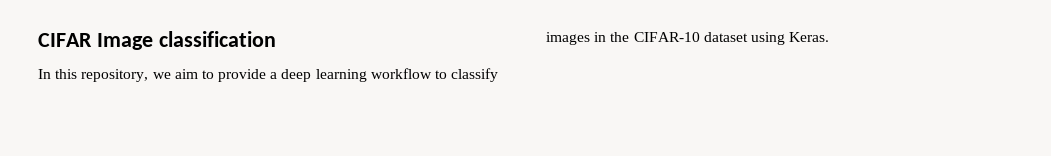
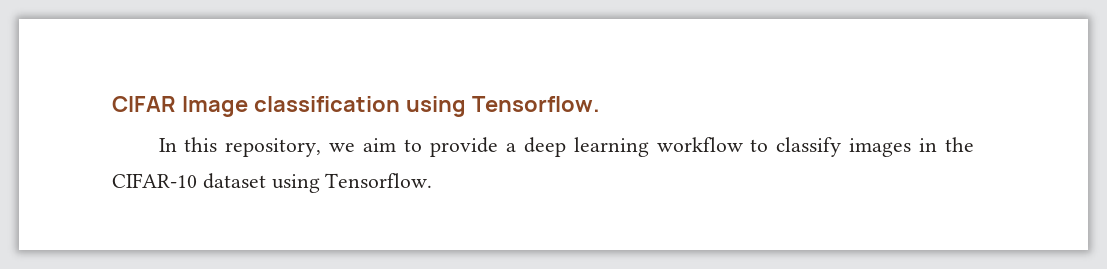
(276, 39) none -> [405,96,600,117] using Tensorflow.
[789,32,830,42] Keras. -> [325,173,433,188] Tensorflow.

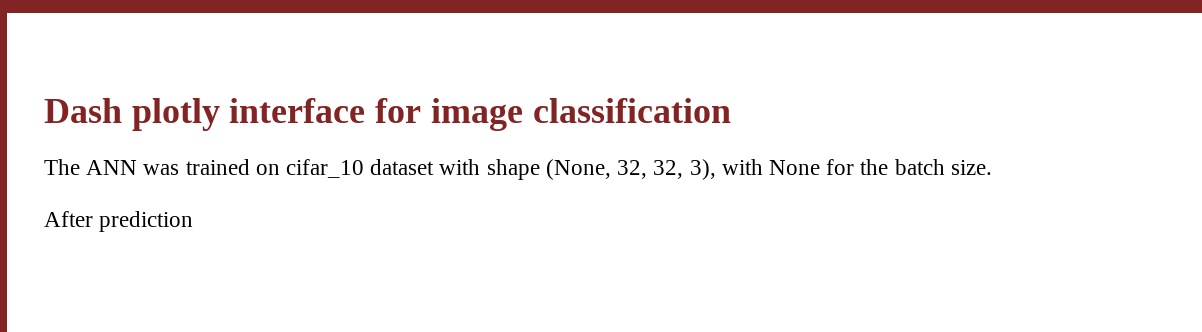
[112,96,600,117] [158,137,974,157] [112,173,433,193] CIFAR Image classification using Tensorflow. // In this repository, we aim to provide a deep learning workflow to classify images in the CIFAR-10 dataset using Tensorflow. -> [44,98,731,131] [44,159,992,180] [44,211,194,232] Dash plotly interface for image classification // The ANN was trained on cifar_10 dataset with shape (None, 32, 32, 3), with None for the batch size. // After prediction

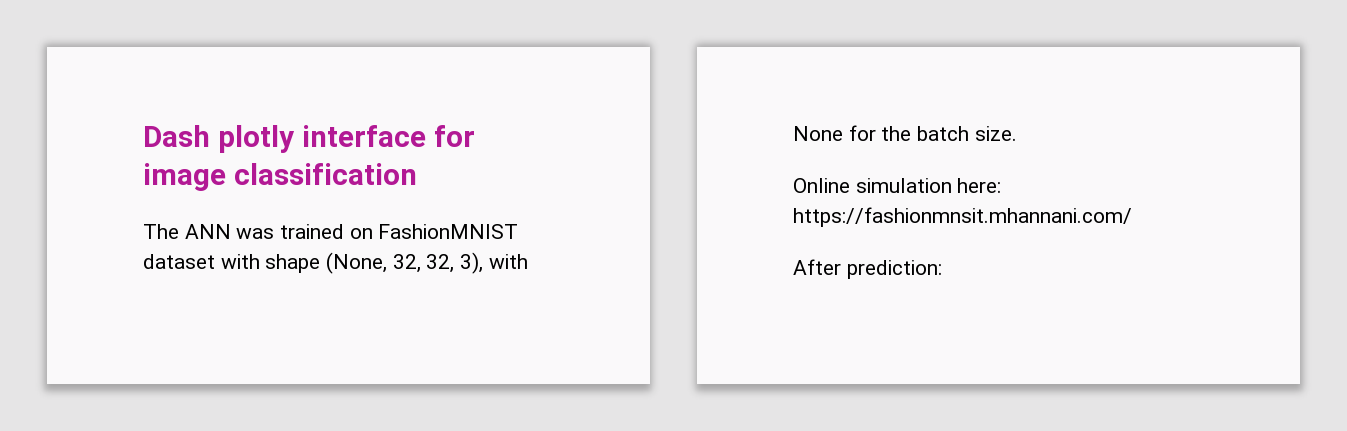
[286,159,365,178] cifar_10 -> [378,224,519,239] FashionMNIST
(992, 167) none -> [793,178,1002,193] [793,207,1132,227] // Online simulation here: https://fashionmnsit.mhannani.com/
[99,211,194,232] prediction -> [846,260,942,279] prediction:

